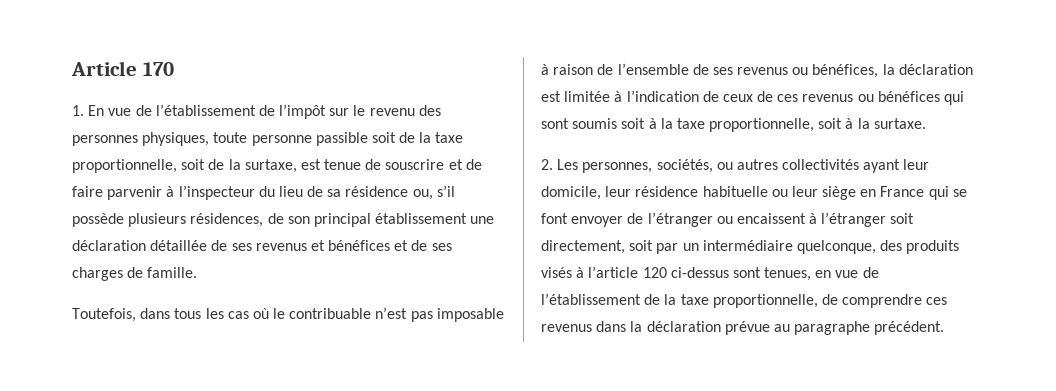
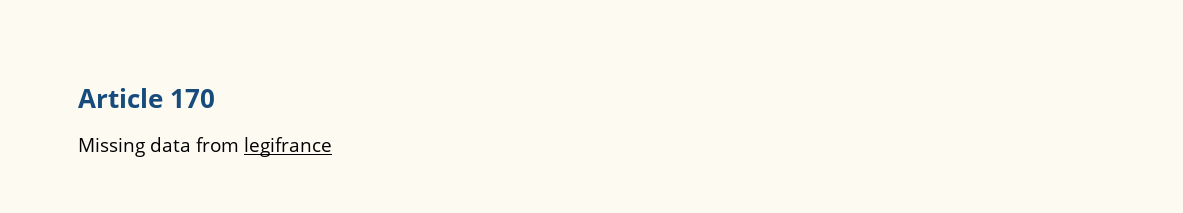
[72,104,441,119] [72,132,464,146] [72,159,482,173] [72,185,455,200] [72,213,495,227] [72,240,452,251] [72,267,198,281] [72,307,504,322] [541,63,973,78] [541,90,965,105] [541,118,926,132] [541,159,930,173] [541,186,967,200] [541,212,915,227] [541,240,960,254] [541,266,879,281] [541,293,948,308] [541,321,945,335] 1. En vue de l’établissement de l’impôt sur le revenu des personnes physiques, toute personne passible soit de la taxe proportionnelle, soit de la surtaxe, est tenue de souscrire et de faire parvenir à l’inspecteur du lieu de sa résidence ou, s’il possède plusieurs résidences, de son principal établissement une déclaration détaillée de ses revenus et bénéfices et de ses charges de famille. // Toutefois, dans tous les cas où le contribuable n’est pas imposable à raison de l’ensemble de ses revenus ou bénéfices, la déclaration est limitée à l’indication de ceux de ces revenus ou bénéfices qui sont soumis soit à la taxe proportionnelle, soit à la surtaxe. // 2. Les personnes, sociétés, ou autres collectivités ayant leur domicile, leur résidence habituelle ou leur siège en France qui se font envoyer de l’étranger ou encaissent à l’étranger soit directement, soit par un intermédiaire quelconque, des produits visés à l’article 120 ci-dessus sont tenues, en vue de l’établissement de la taxe proportionnelle, de comprendre ces revenus dans la déclaration prévue au paragraphe précédent. -> [78,137,332,157] Missing data from legifrance

